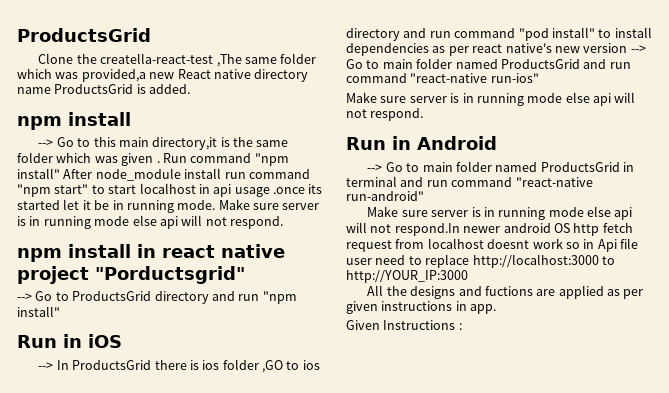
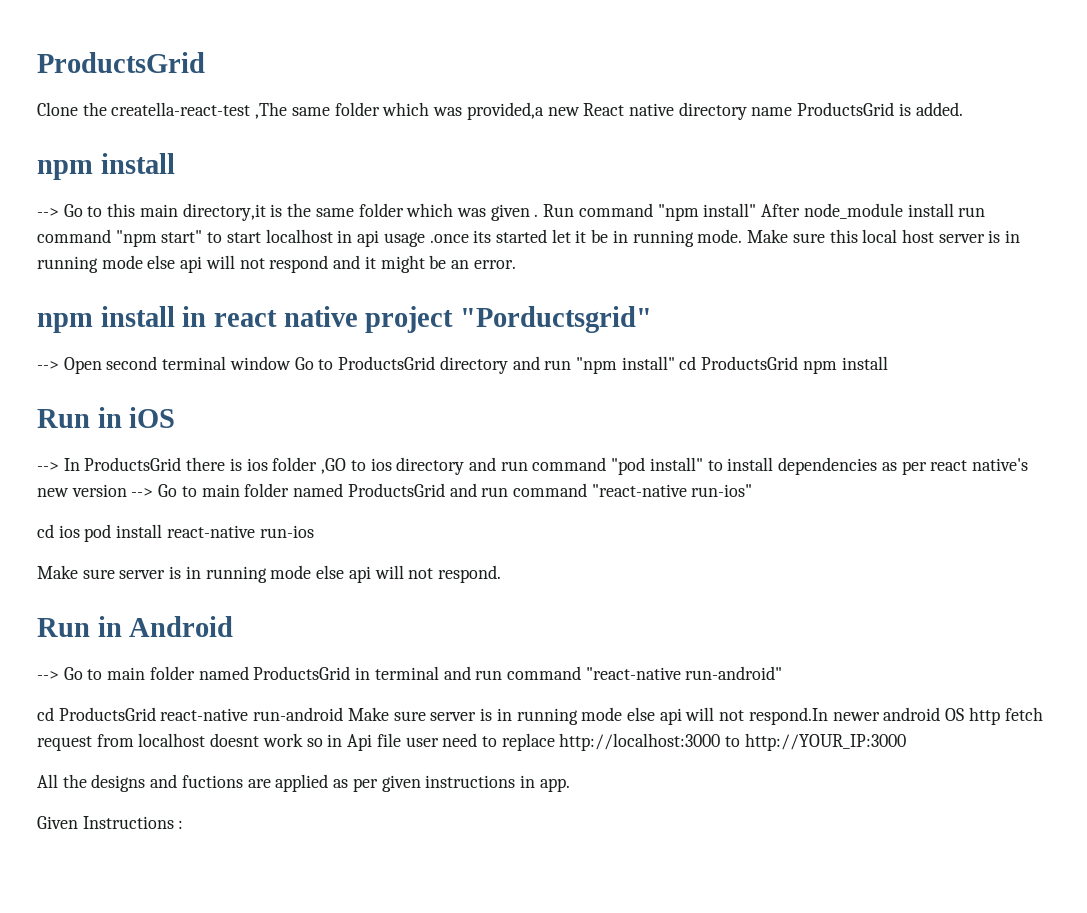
[282,203,320,210] [17,215,283,229] server is in running mode else api will not respond. -> [829,229,1021,243] [37,255,516,273] this local host server is in running mode else api will not respond and it might be an error.
(32, 297) none -> [63,356,291,374] Open second terminal window
(60, 311) none -> [679,356,888,374] cd ProductsGrid npm install
(539, 78) none -> [37,524,314,542] // cd ios pod install react-native run-ios
(424, 196) none -> [37,707,344,721] cd ProductsGrid react-native run-android

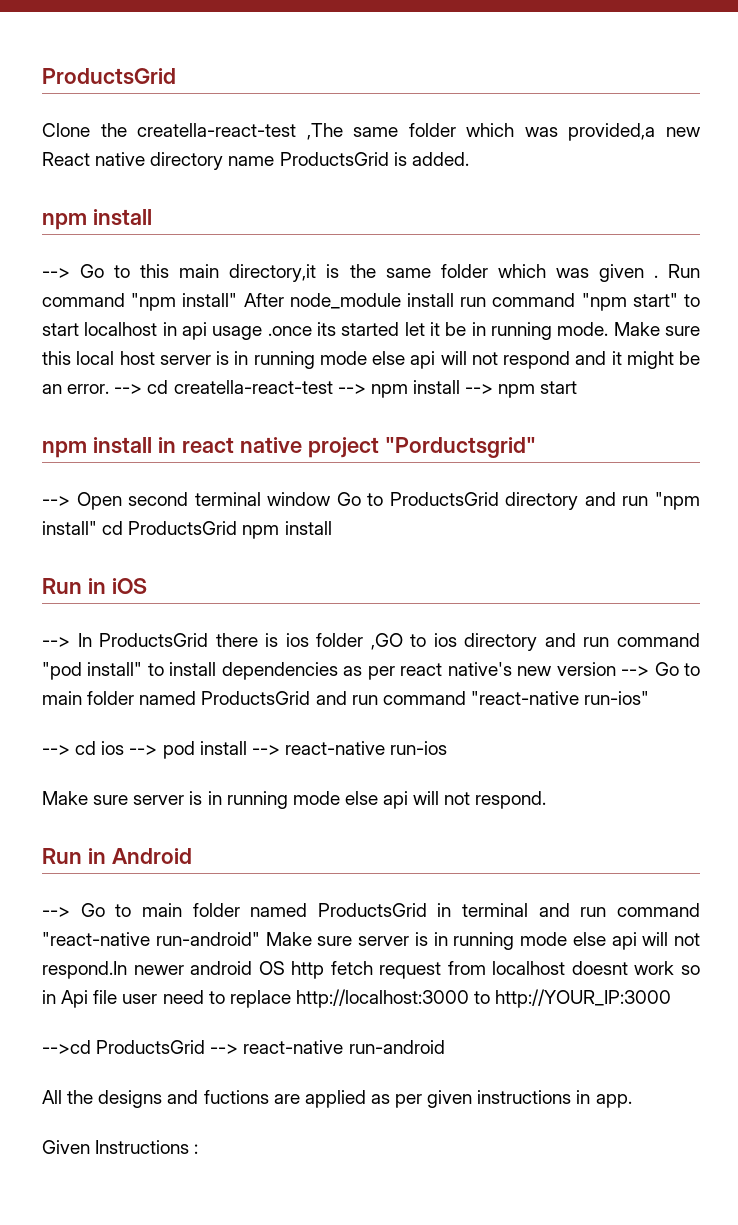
(516, 264) none -> [114,380,578,398] --> cd creatella-react-test --> npm install --> npm start
(753, 490) none -> [42,745,70,755] -->
(80, 531) none -> [129,745,158,755] -->
(163, 531) none -> [251,745,280,755] -->
[37,707,344,721] // cd ProductsGrid react-native run-android -> (260, 939) none
(906, 742) none -> [42,1040,445,1054] // -->cd ProductsGrid --> react-native run-android

